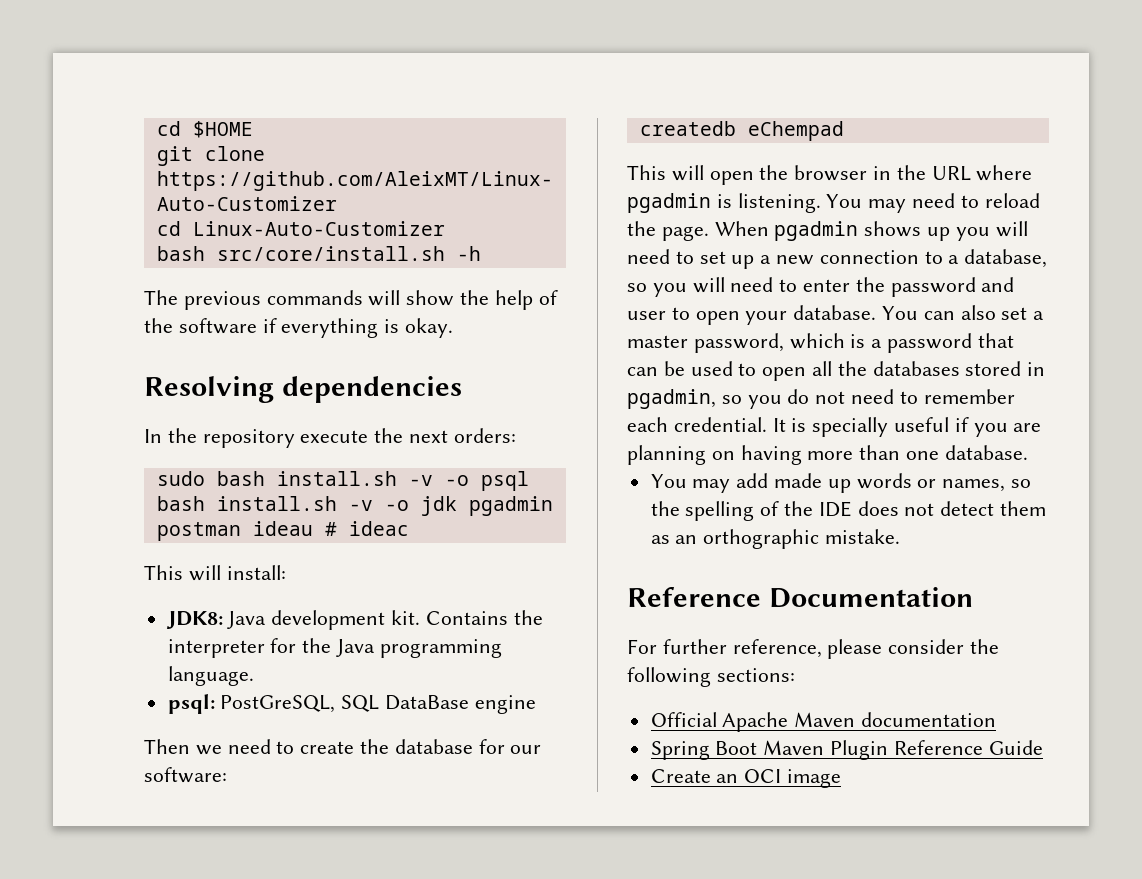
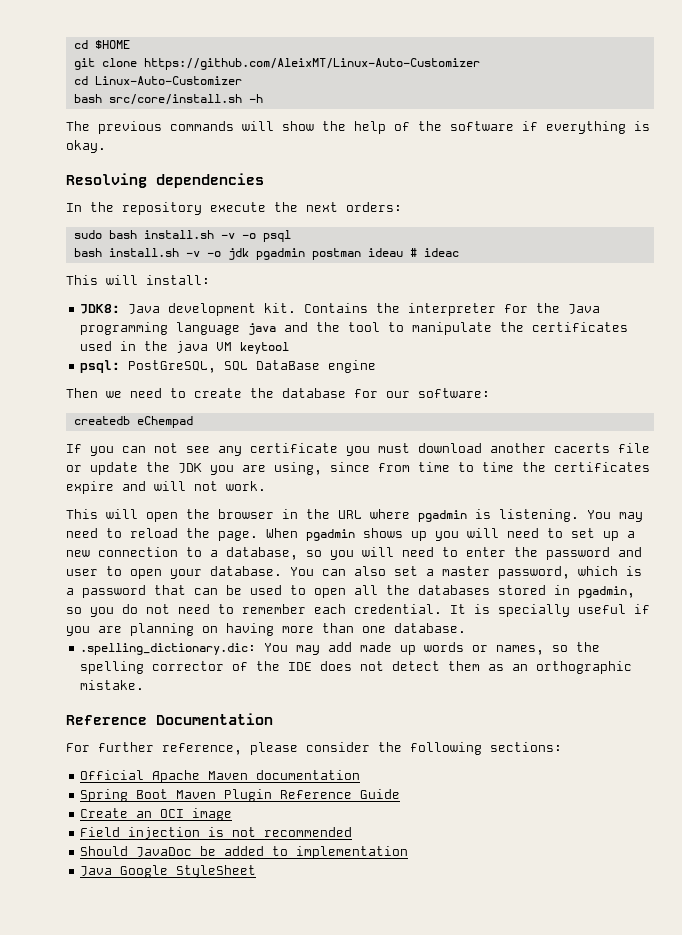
[167,666,254,686] language. -> [176,322,629,335] [80,341,290,354] language java and the tool to manipulate the certificates used in the java VM keytool
(844, 131) none -> [66,443,650,456] [66,462,650,475] [66,481,266,494] // If you can not see any certificate you must download another cacerts file or update the JDK you are using, since from time to time the certificates expire and will not work.
(1028, 452) none -> [80,643,257,655] .spelling_dictionary.dic:
(755, 511) none -> [152,661,225,671] corrector
(842, 778) none -> [80,827,353,839] [80,846,409,859] [80,865,257,878] // Field injection is not recommended // Should JavaDoc be added to implementation // Java Google StyleSheet

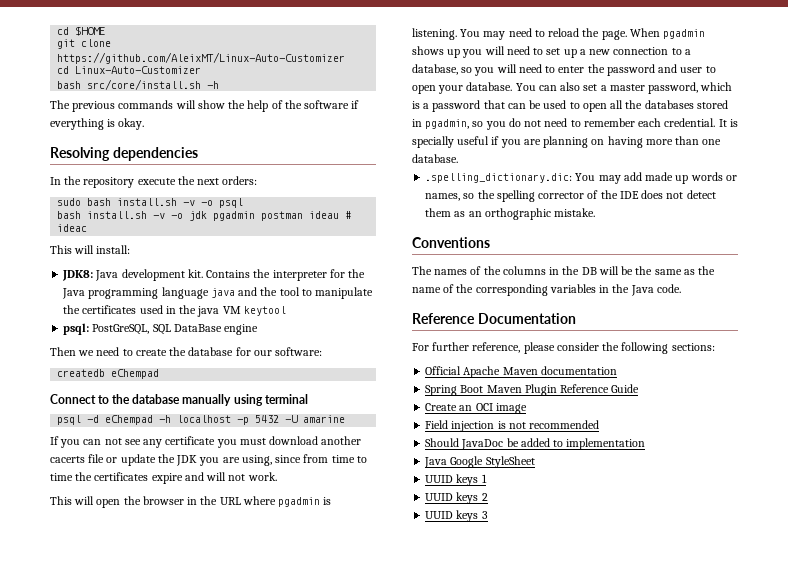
(193, 422) none -> [50,394,308,406] [57,415,346,425] // Connect to the database manually using terminal // psql -d eChempad -h localhost -p 5432 -U amarine
(145, 685) none -> [412,237,490,248] [412,266,716,275] [412,284,681,296] // Conventions // The names of the columns in the DB will be the same as the name of the corresponding variables in the Java code.
(257, 871) none -> [425,474,487,486] [425,492,488,504] [425,510,488,522] // UUID keys 1 // UUID keys 2 // UUID keys 3

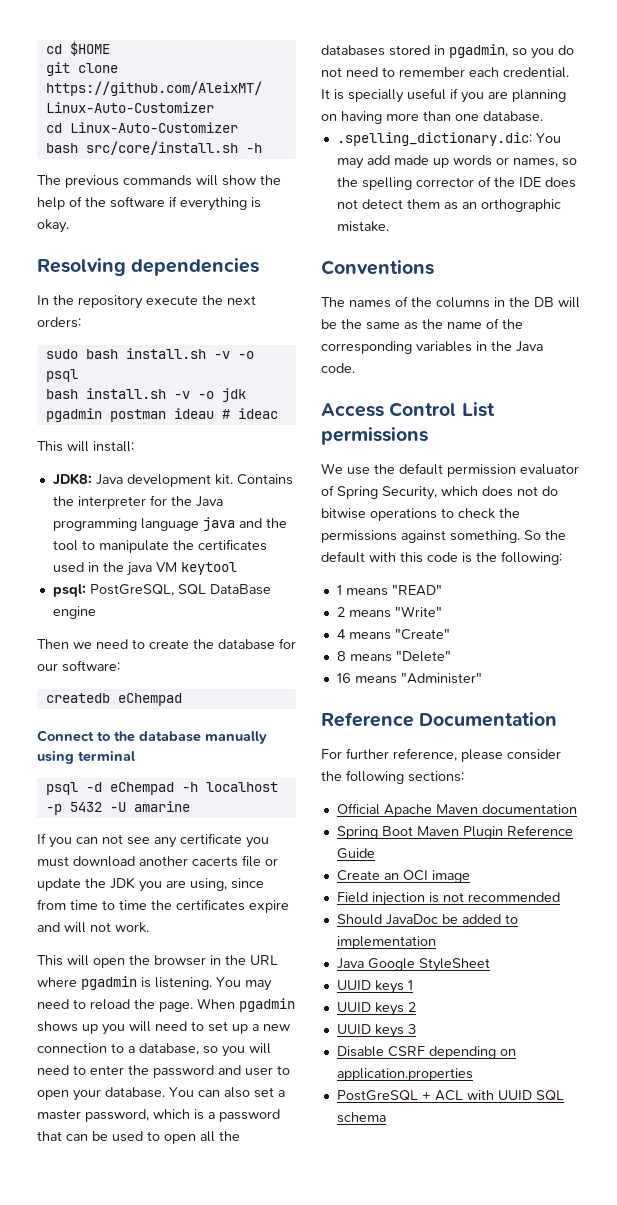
(681, 288) none -> [321,402,495,417] [321,427,428,445] [321,463,579,477] [321,485,558,500] [321,508,520,521] [321,530,566,543] [321,551,562,565] [336,584,442,596] [336,606,442,618] [336,628,450,640] [336,650,451,662] [336,672,482,684] // Access Control List permissions // We use the default permission evaluator of Spring Security, which does not do bitwise operations to check the permissions against something. So the default with this code is the following: // 1 means "READ" // 2 means "Write" // 4 means "Create" // 8 means "Delete" // 16 means "Administer"
(488, 515) none -> [336,1046,516,1059] [336,1068,473,1081] [336,1090,564,1101] [336,1112,386,1123] // Disable CSRF depending on application.properties // PostGreSQL + ACL with UUID SQL schema

